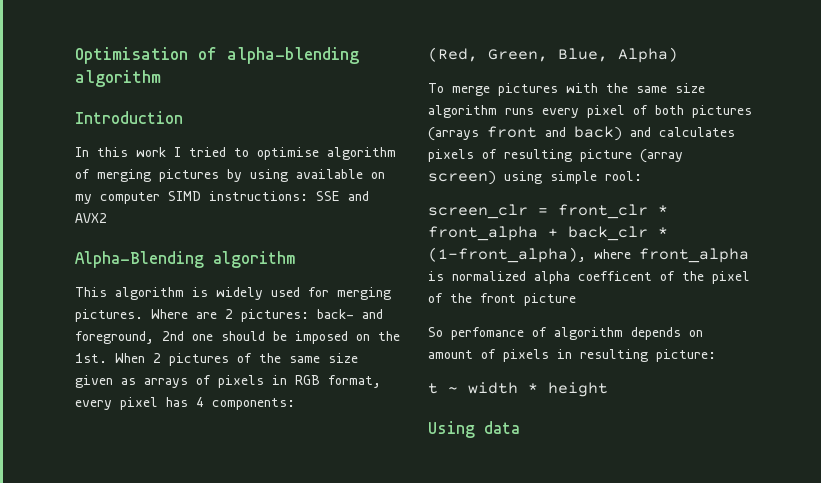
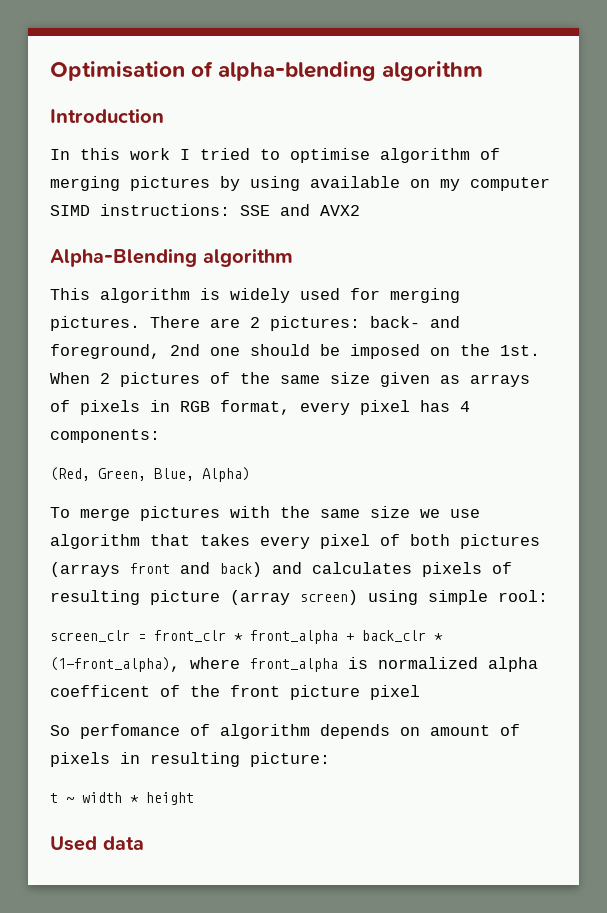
[151,309,188,319] Where -> [150,316,200,328] There
[428,105,534,118] algorithm runs -> [420,509,480,518] [50,534,250,549] we use algorithm that takes
[712,271,750,284] [428,293,472,303] pixel of the -> (220, 691) none
(576, 299) none -> [370,685,420,700] pixel
[428,421,475,438] Using -> [50,836,97,851] Used

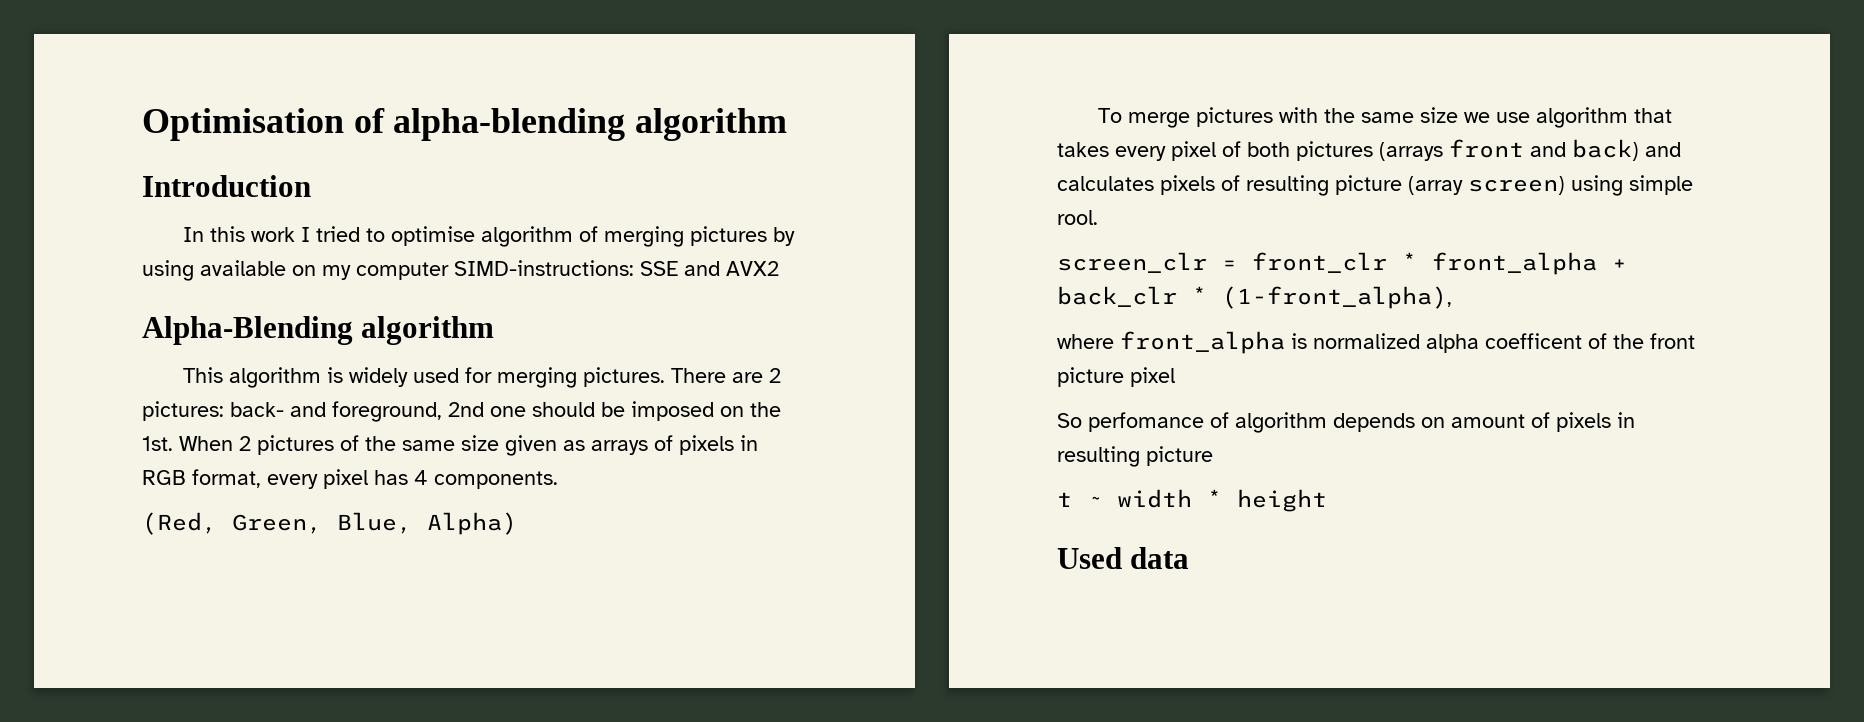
[50,204,230,216] SIMD instructions: -> [454,260,634,276] SIMD-instructions:
[50,429,160,443] components: -> [434,471,558,489] components.
[498,590,548,602] rool: -> [1057,210,1098,225] rool.
(180, 664) none -> (1452, 297) //
[250,752,330,767] picture: -> [1146,446,1213,466] picture

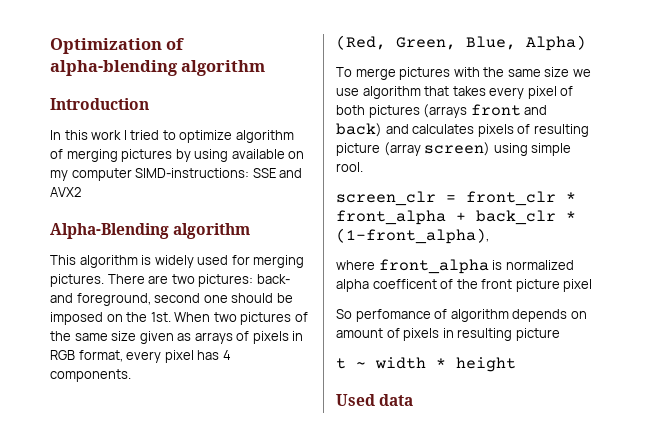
[142,108,344,141] Optimisation -> [50,38,162,54] Optimization
[391,226,476,246] optimise -> [179,130,233,143] optimize
[769,368,782,383] 2 -> [171,274,195,284] two
[448,402,484,417] 2nd -> [154,293,201,303] second
[239,436,251,451] 2 -> [213,312,237,322] two

